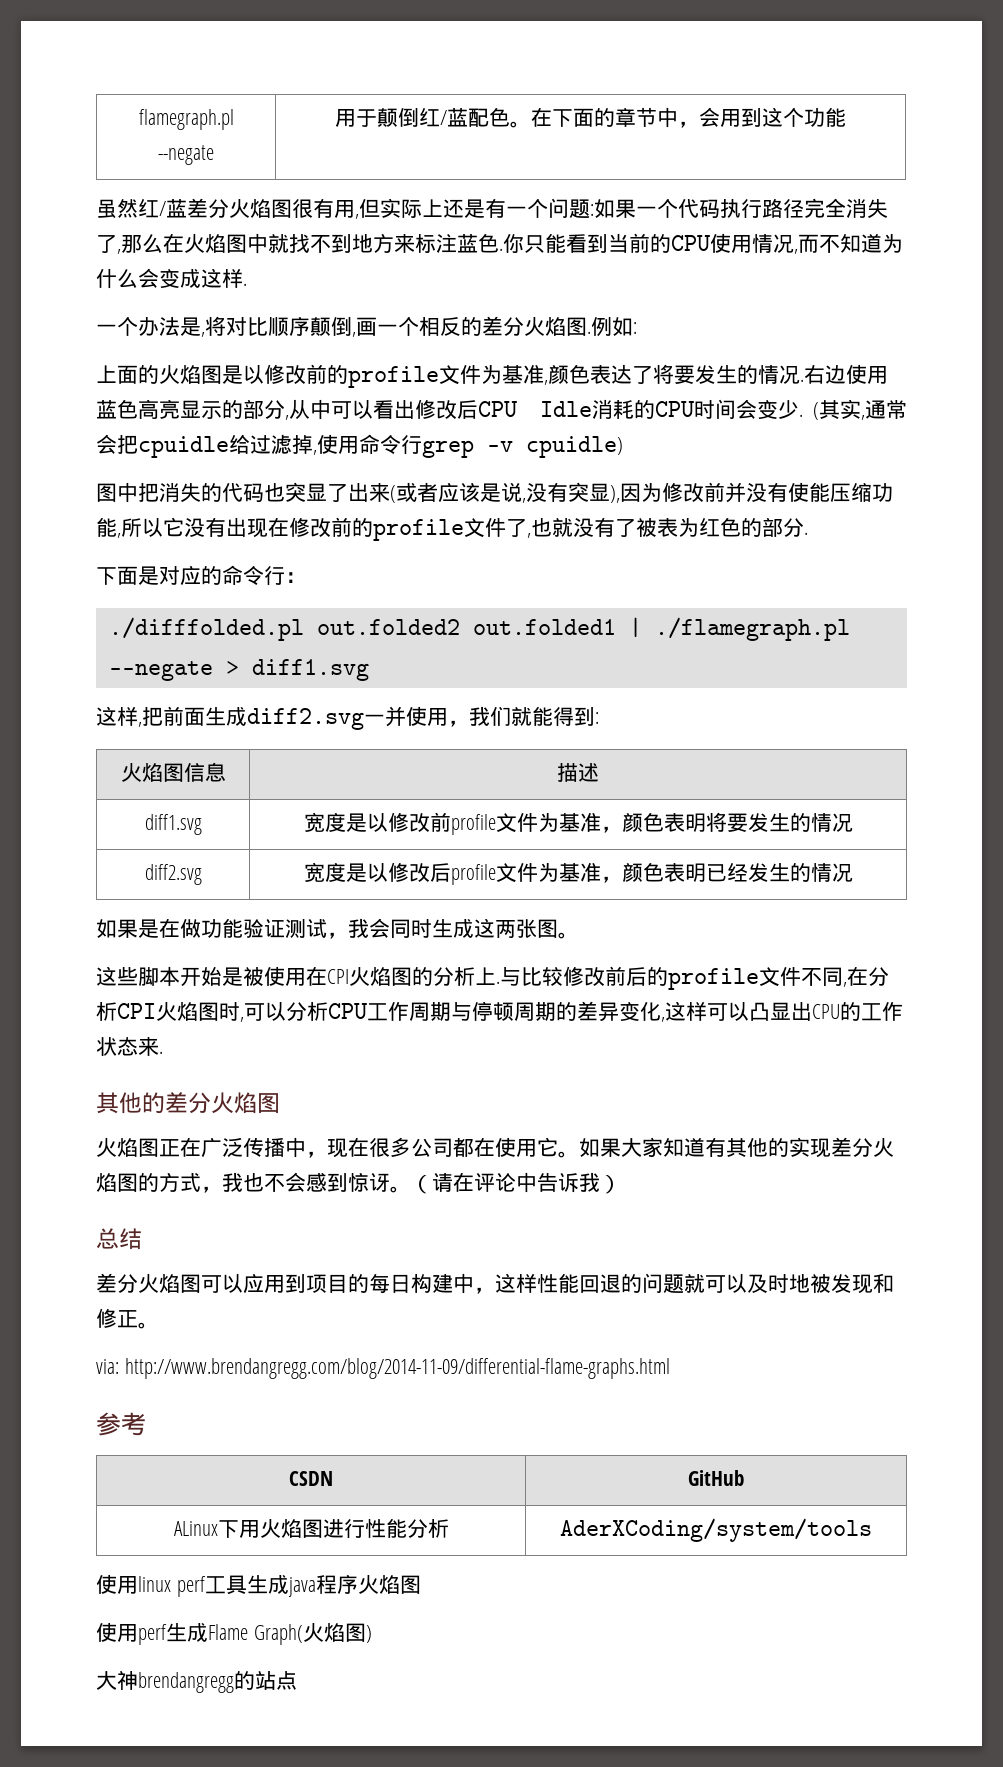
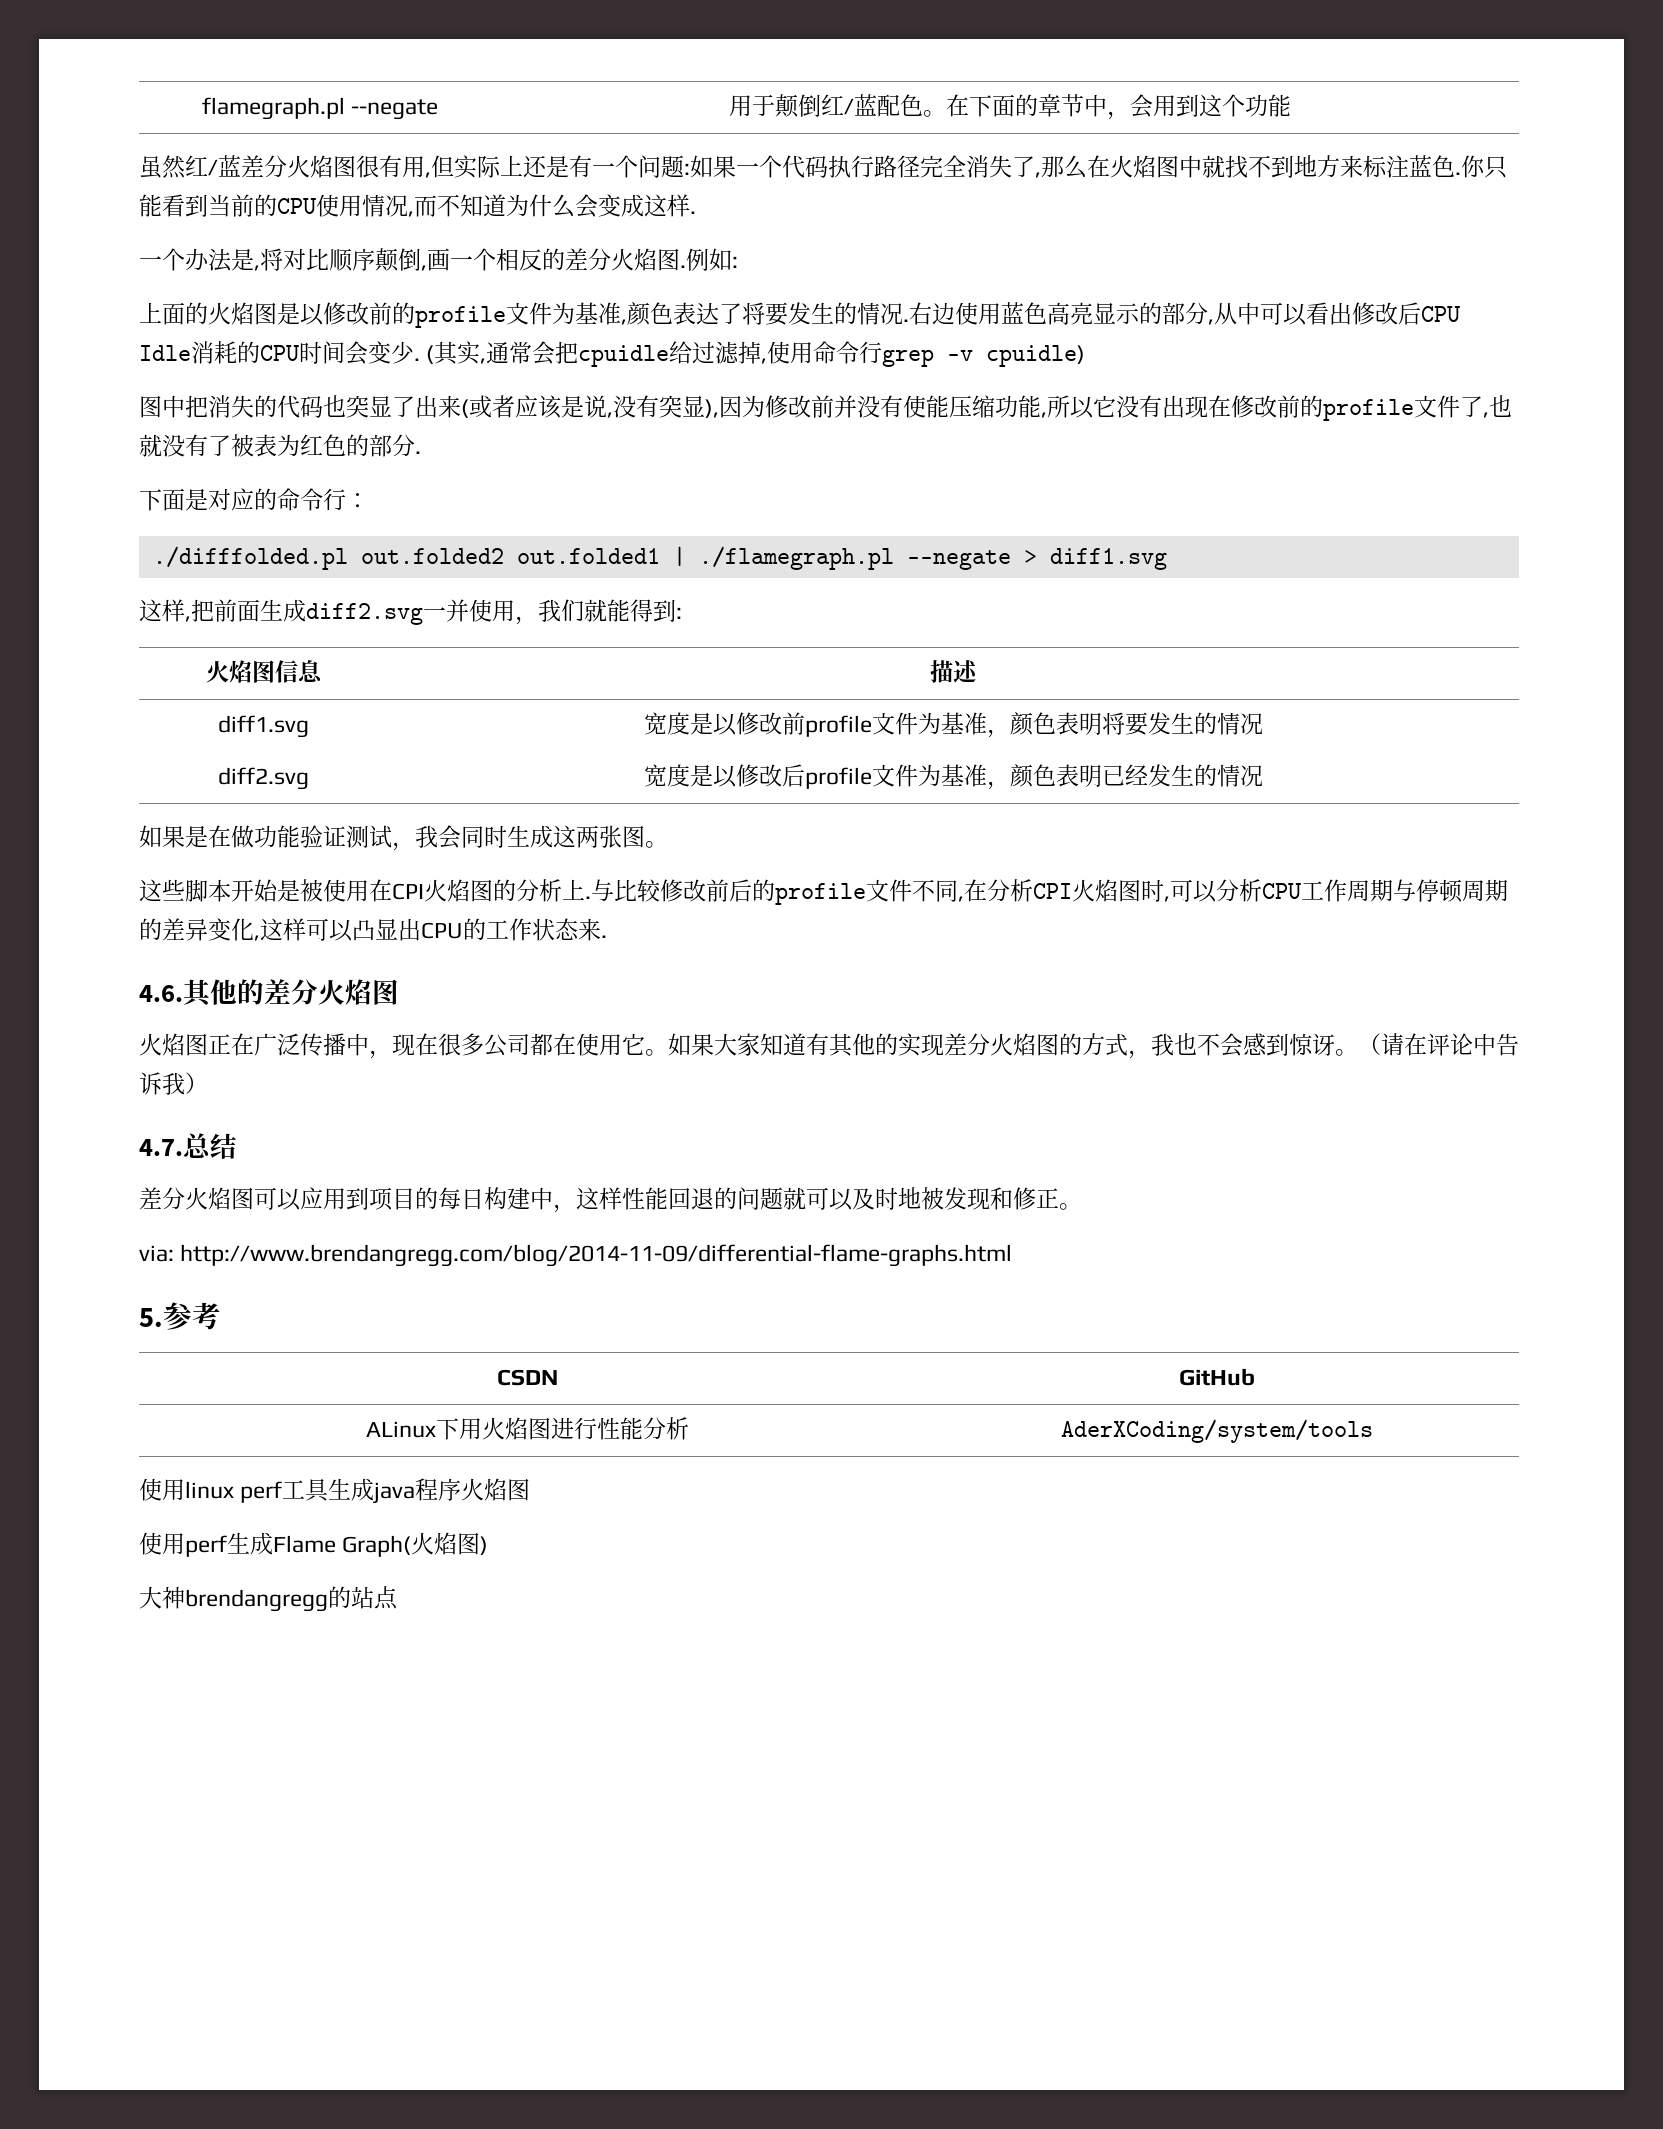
(163, 1052) none -> [139,985,183,1002] 4.6.
(621, 1184) none -> [139,1139,183,1156] 4.7.
(670, 1368) none -> [139,1308,163,1327] 5.

